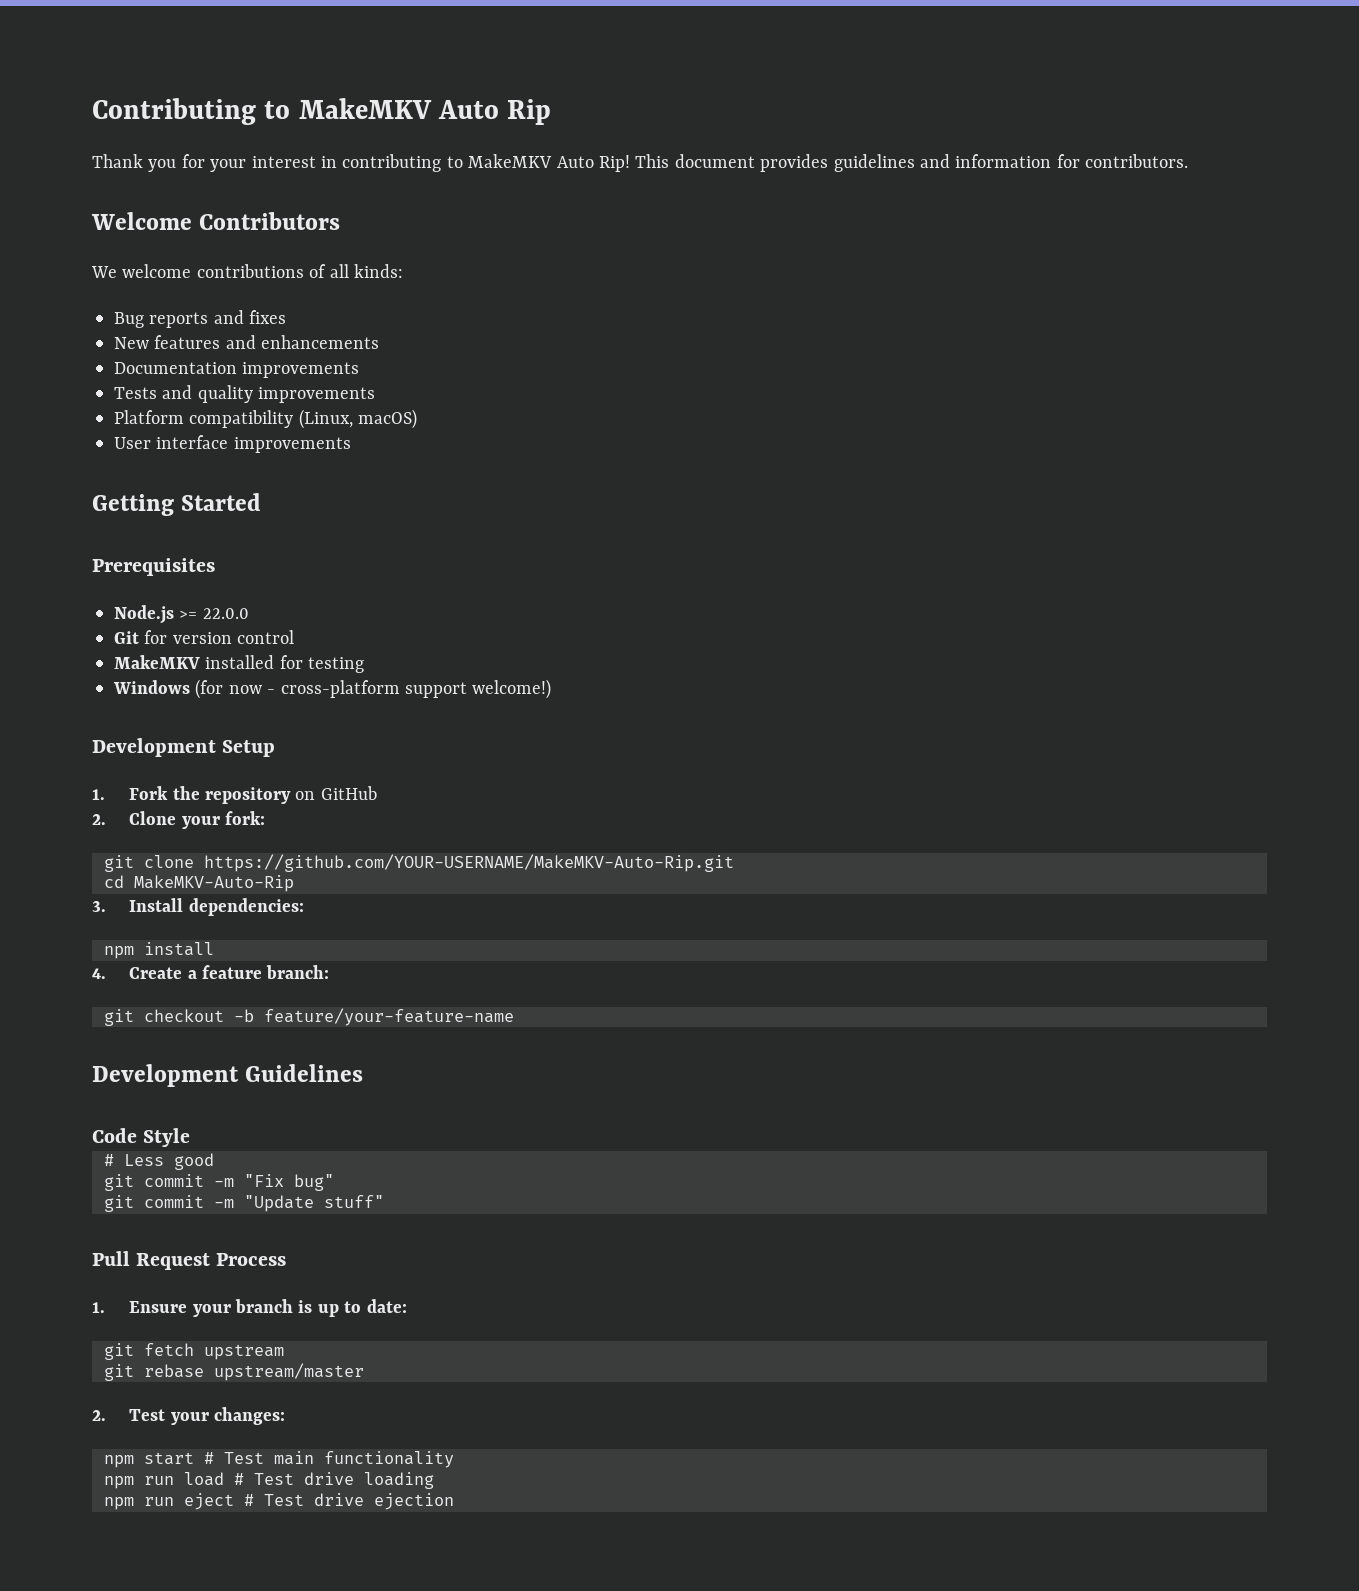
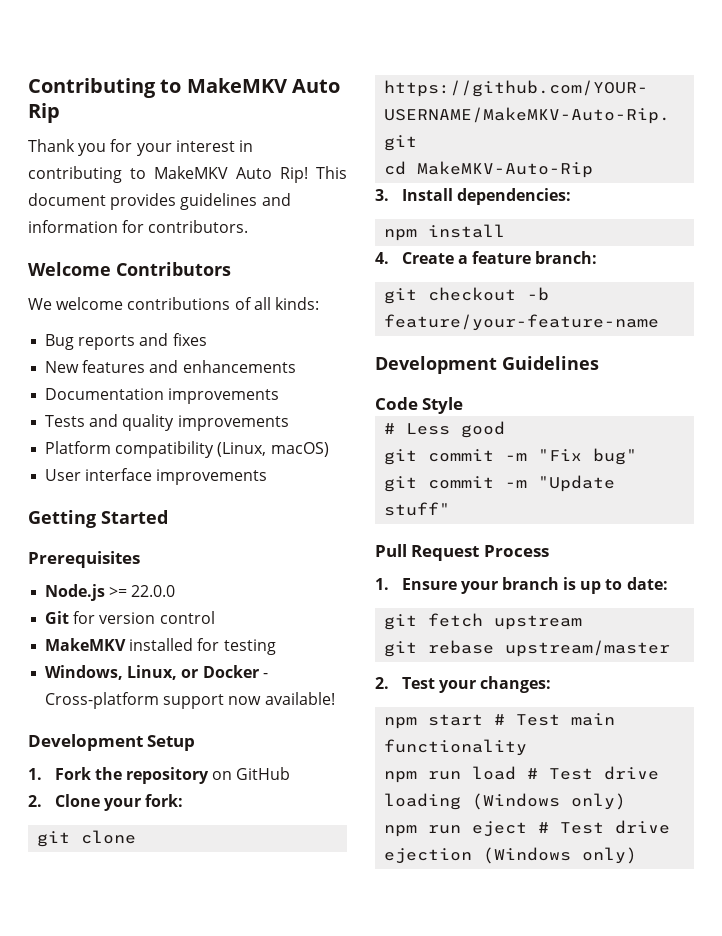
[113,679,552,699] Windows (for now - cross-platform support welcome!) -> [45,665,268,680] [45,692,335,709] Windows, Linux, or Docker - Cross-platform support now available!
(434, 1480) none -> [472,793,627,810] (Windows only)
(454, 1501) none -> [483,847,638,864] (Windows only)

